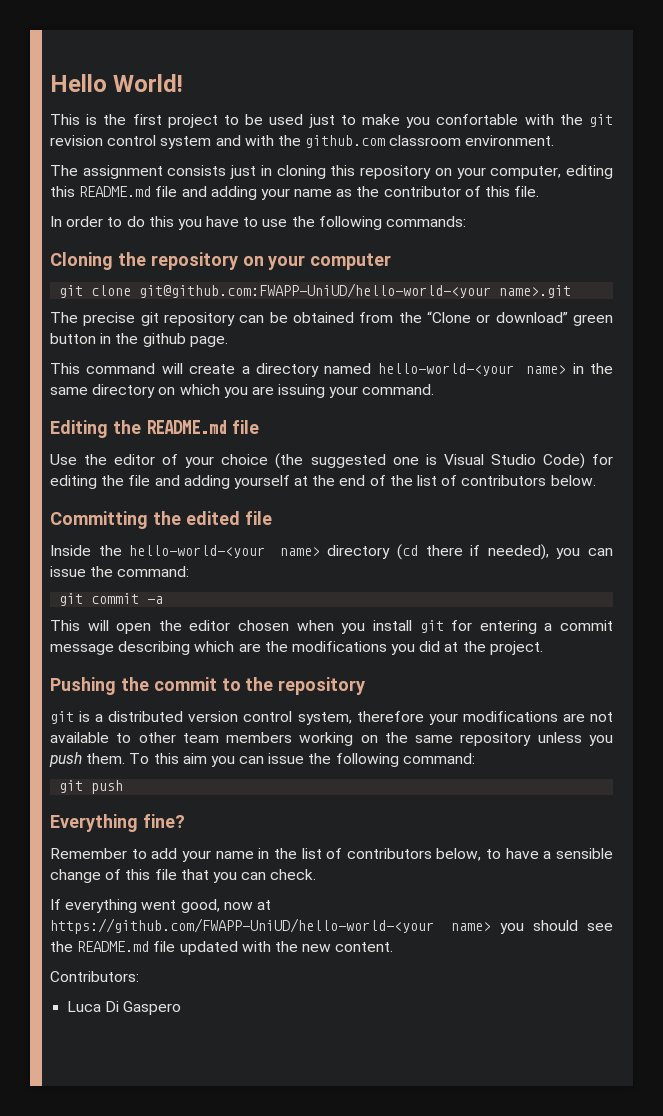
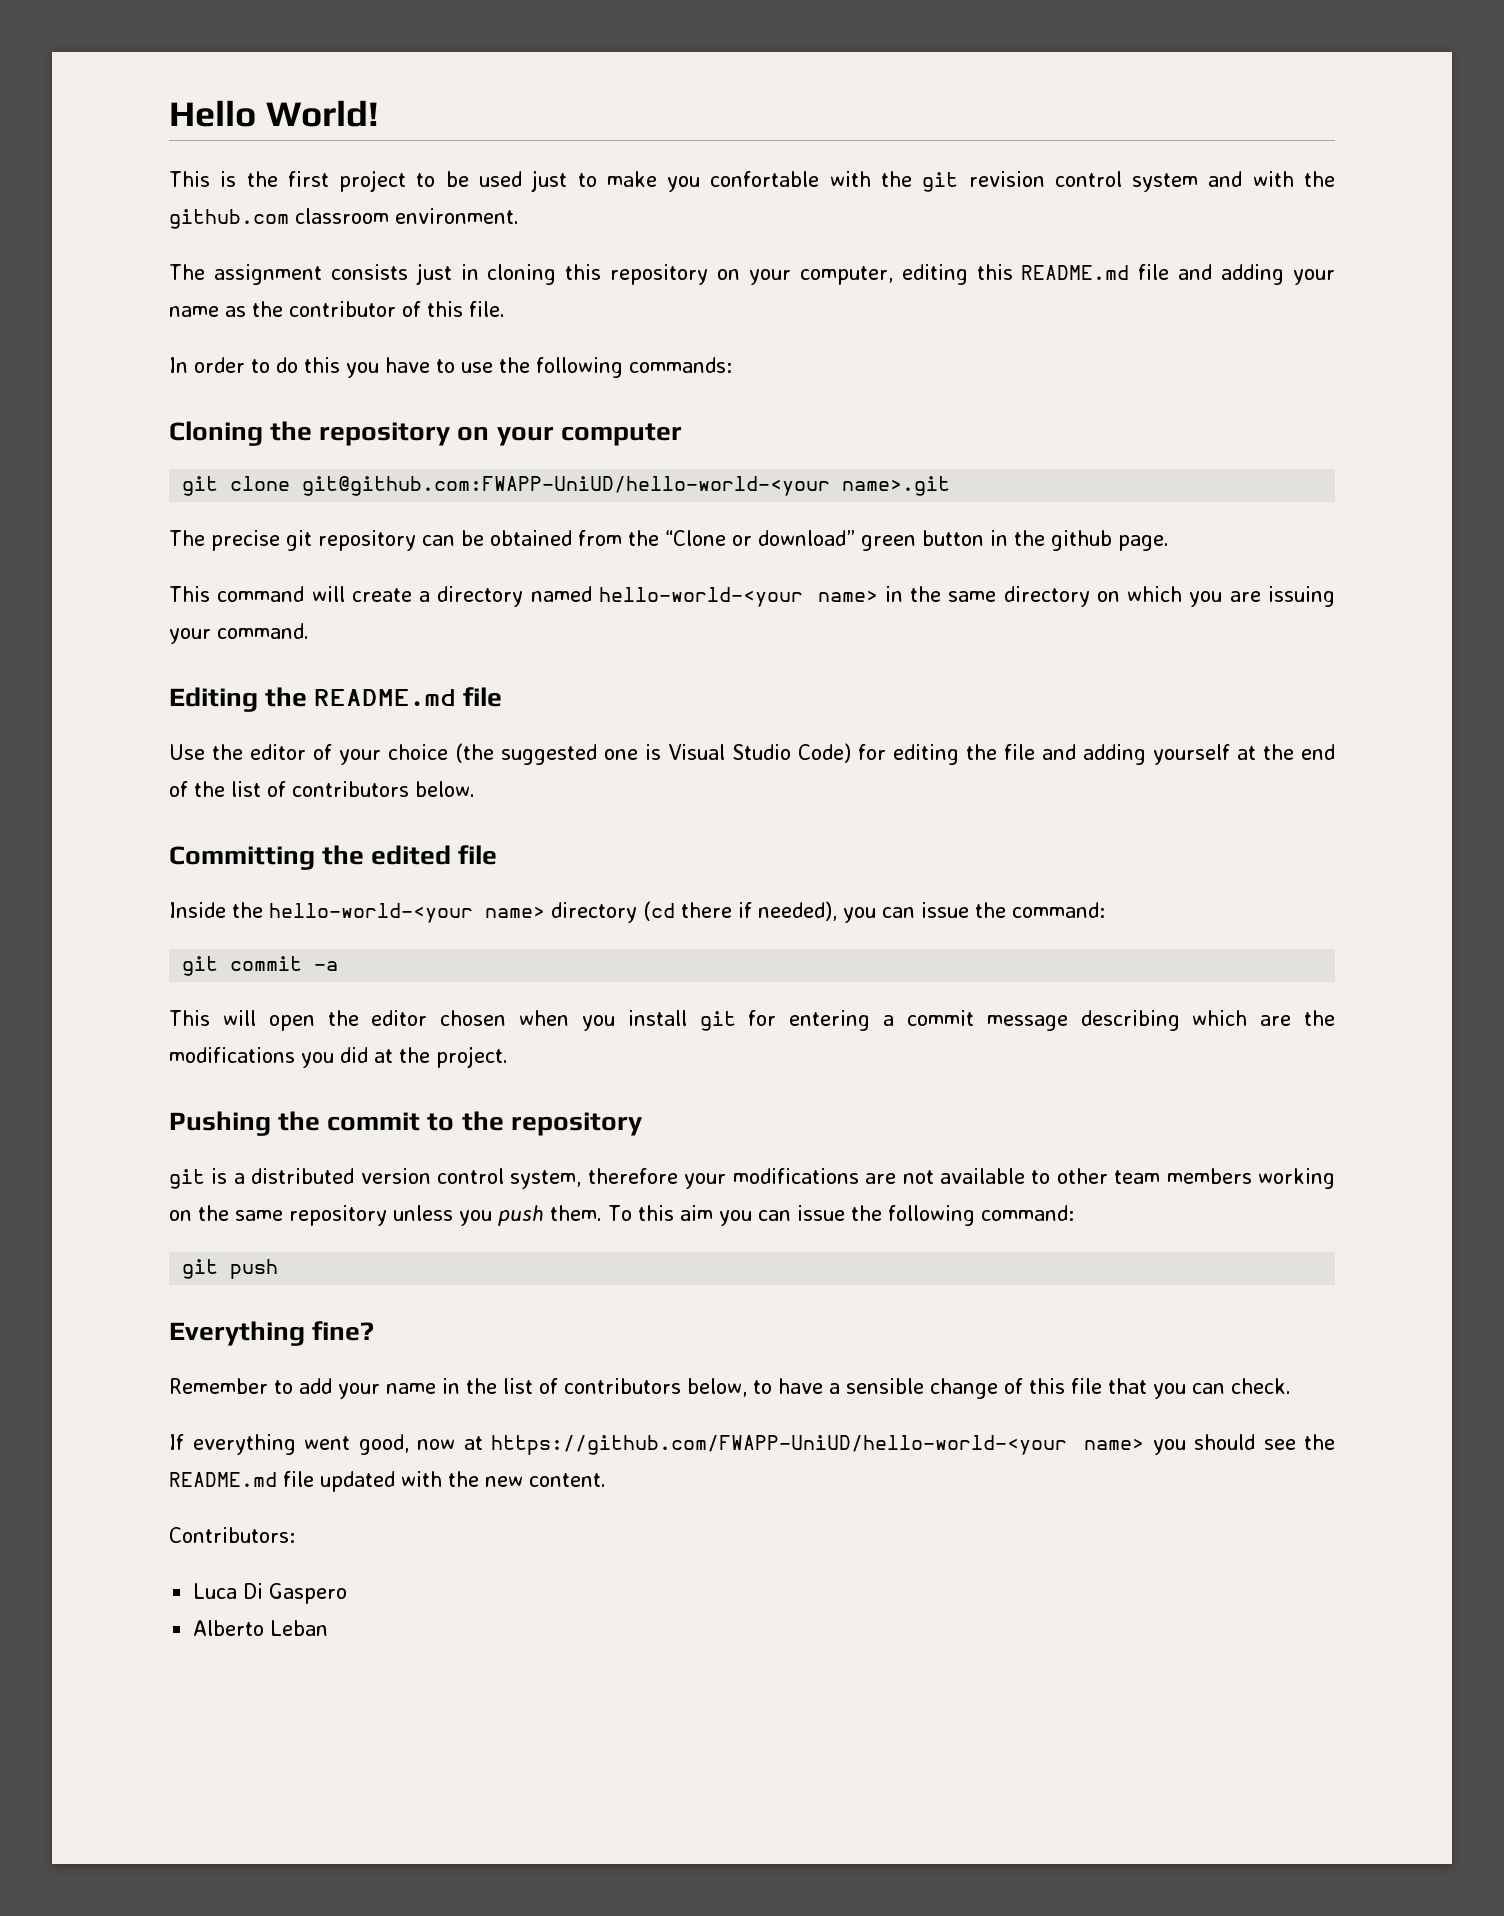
(182, 1008) none -> [193,1620,329,1636] // Alberto Leban

